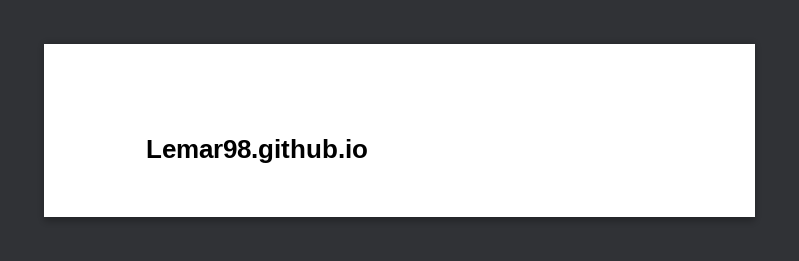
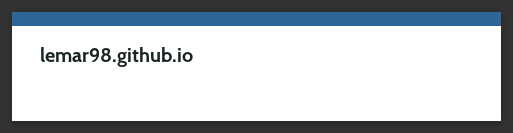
[146,139,368,163] Lemar98.github.io -> [40,47,193,67] lemar98.github.io

